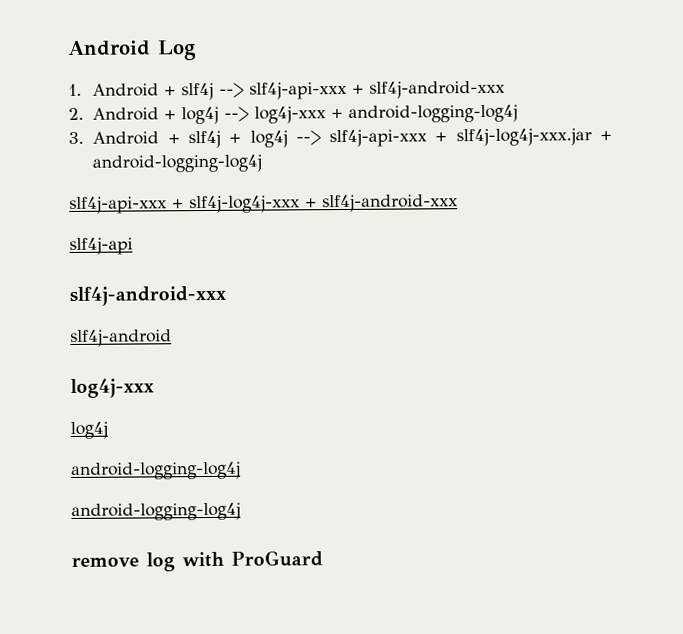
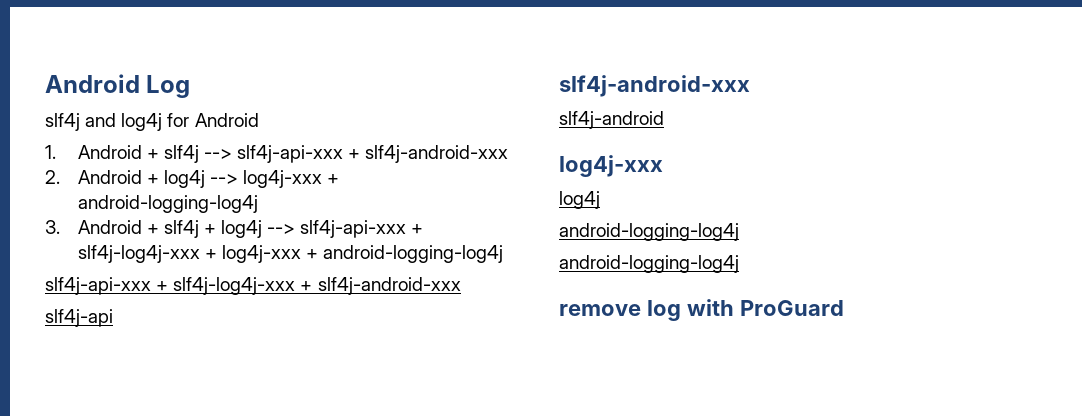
(197, 50) none -> [45,113,259,131] // slf4j and log4j for Android
[455,128,592,147] slf4j-log4j-xxx.jar -> [77,245,301,263] slf4j-log4j-xxx + log4j-xxx

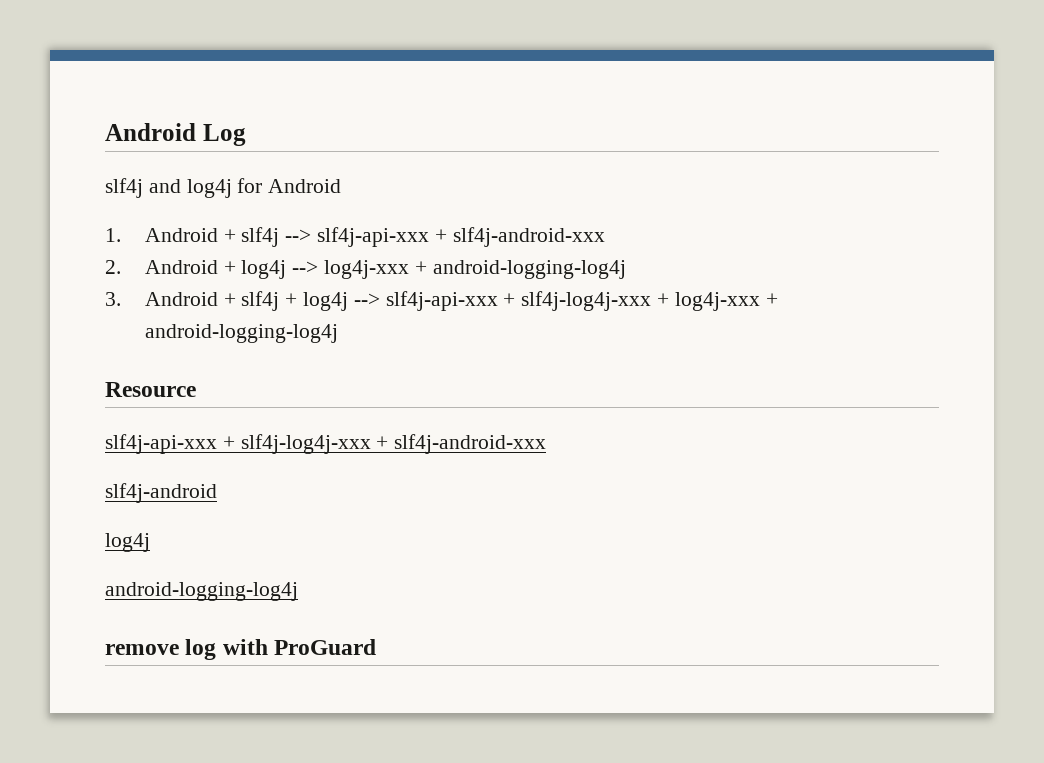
(504, 254) none -> [105,382,196,397] // Resource
[45,309,113,327] [559,75,750,97] // slf4j-api // slf4j-android-xxx -> (547, 444) none
[559,155,663,177] // log4j-xxx -> (217, 493) none
[559,255,739,273] // android-logging-log4j -> (298, 591) none

